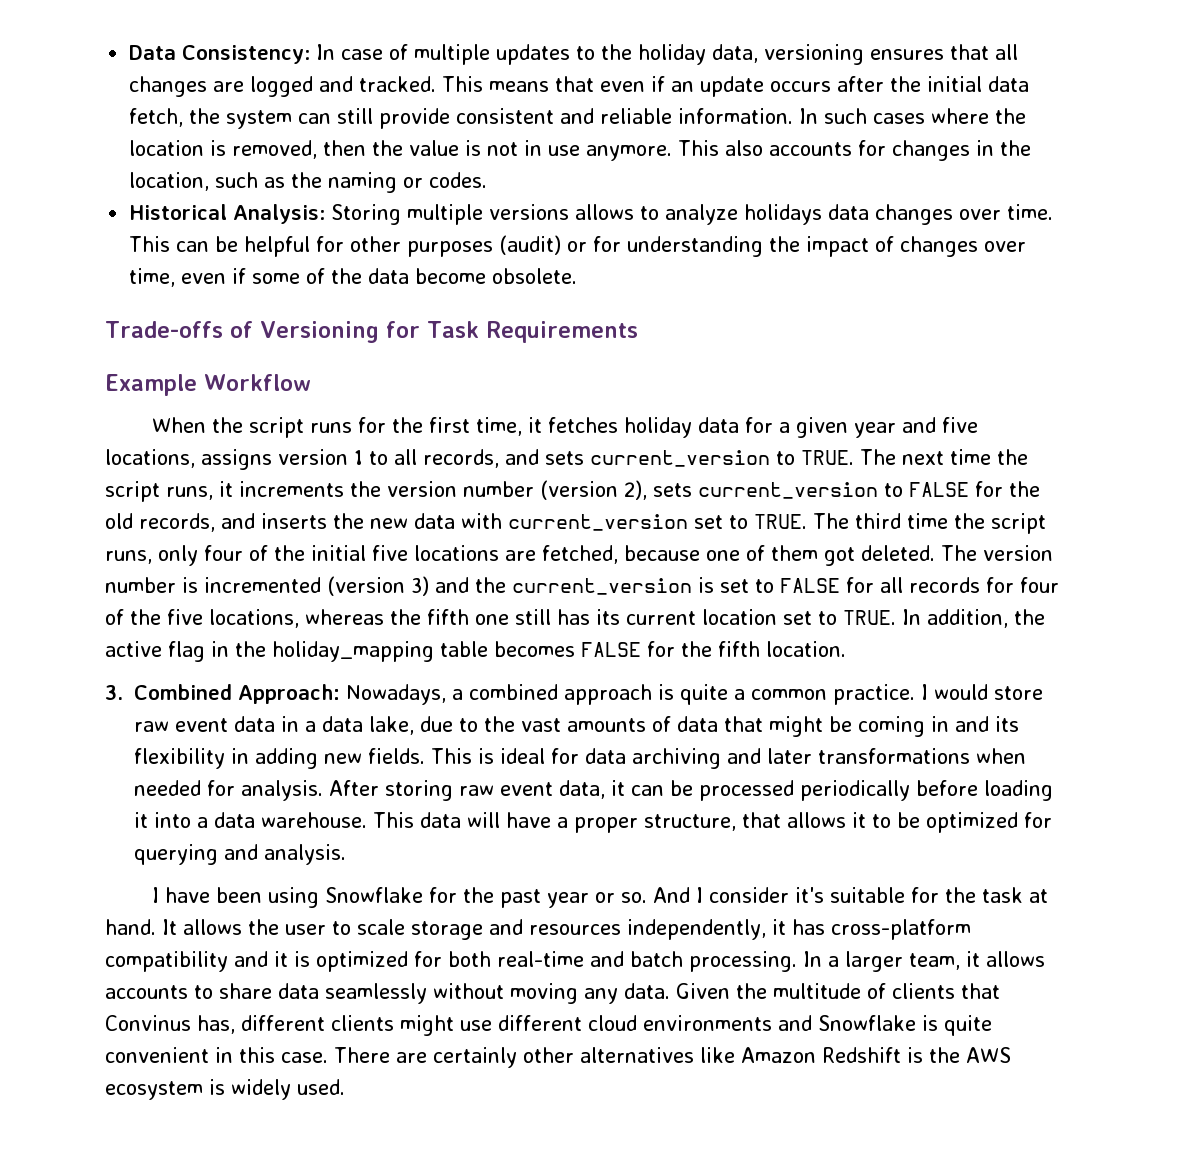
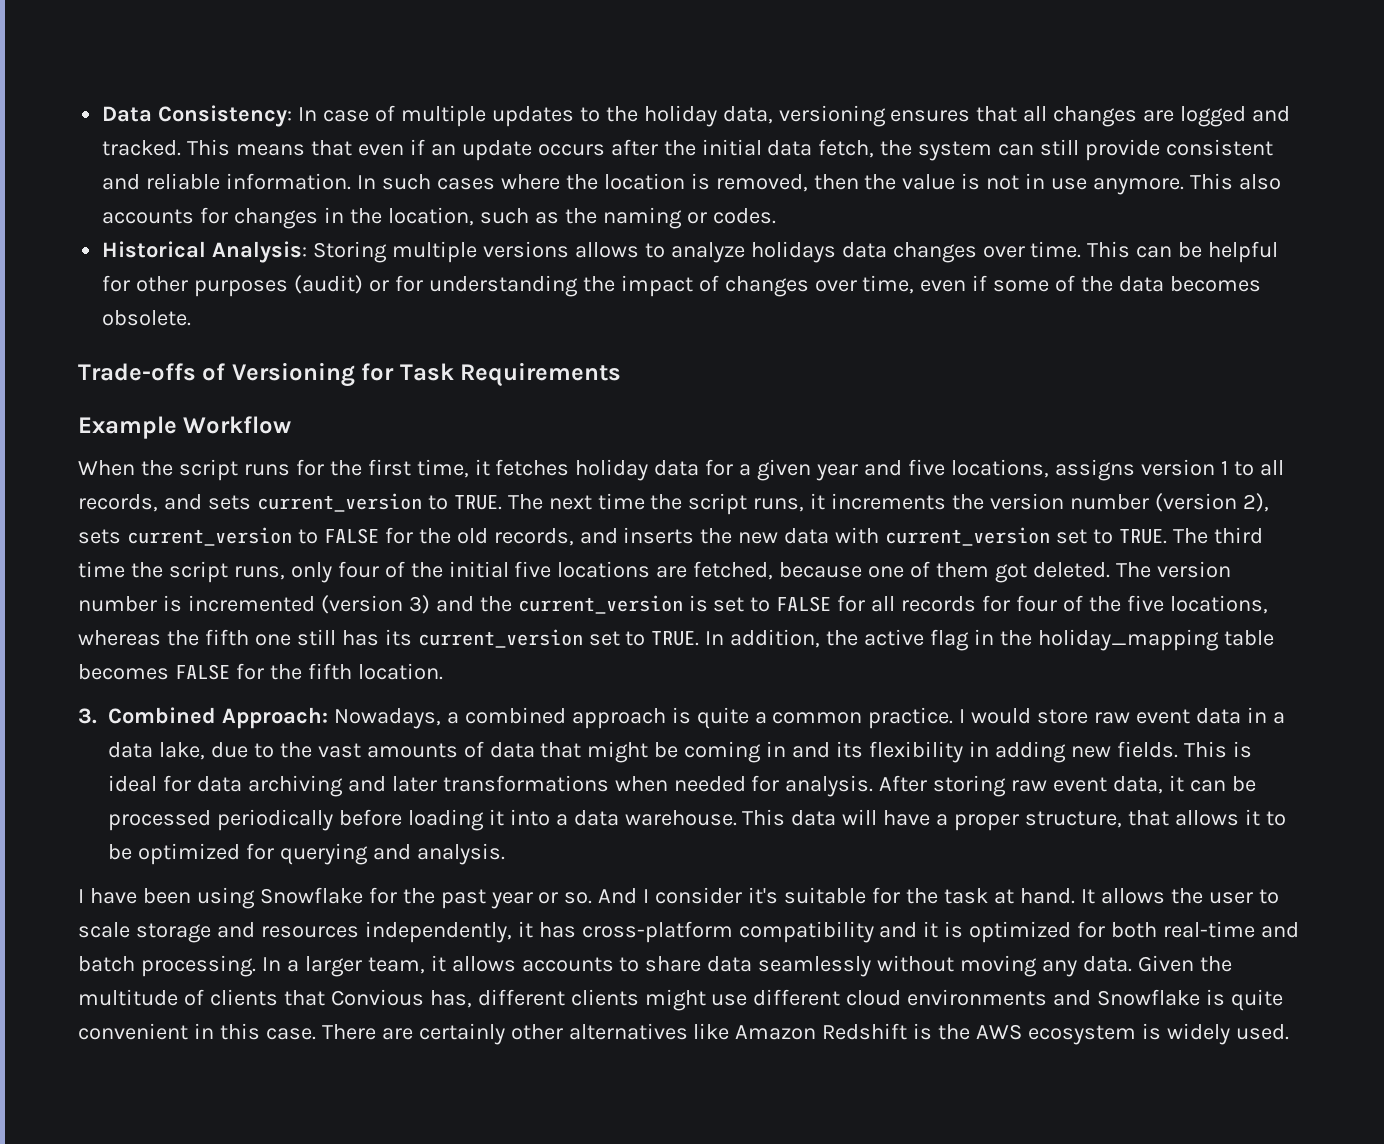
[415,268,487,284] become -> [1170,276,1262,292] becomes
[626,609,777,625] current location -> [417,629,583,648] current_version
[105,1015,191,1031] Convinus -> [330,989,424,1006] Convious

